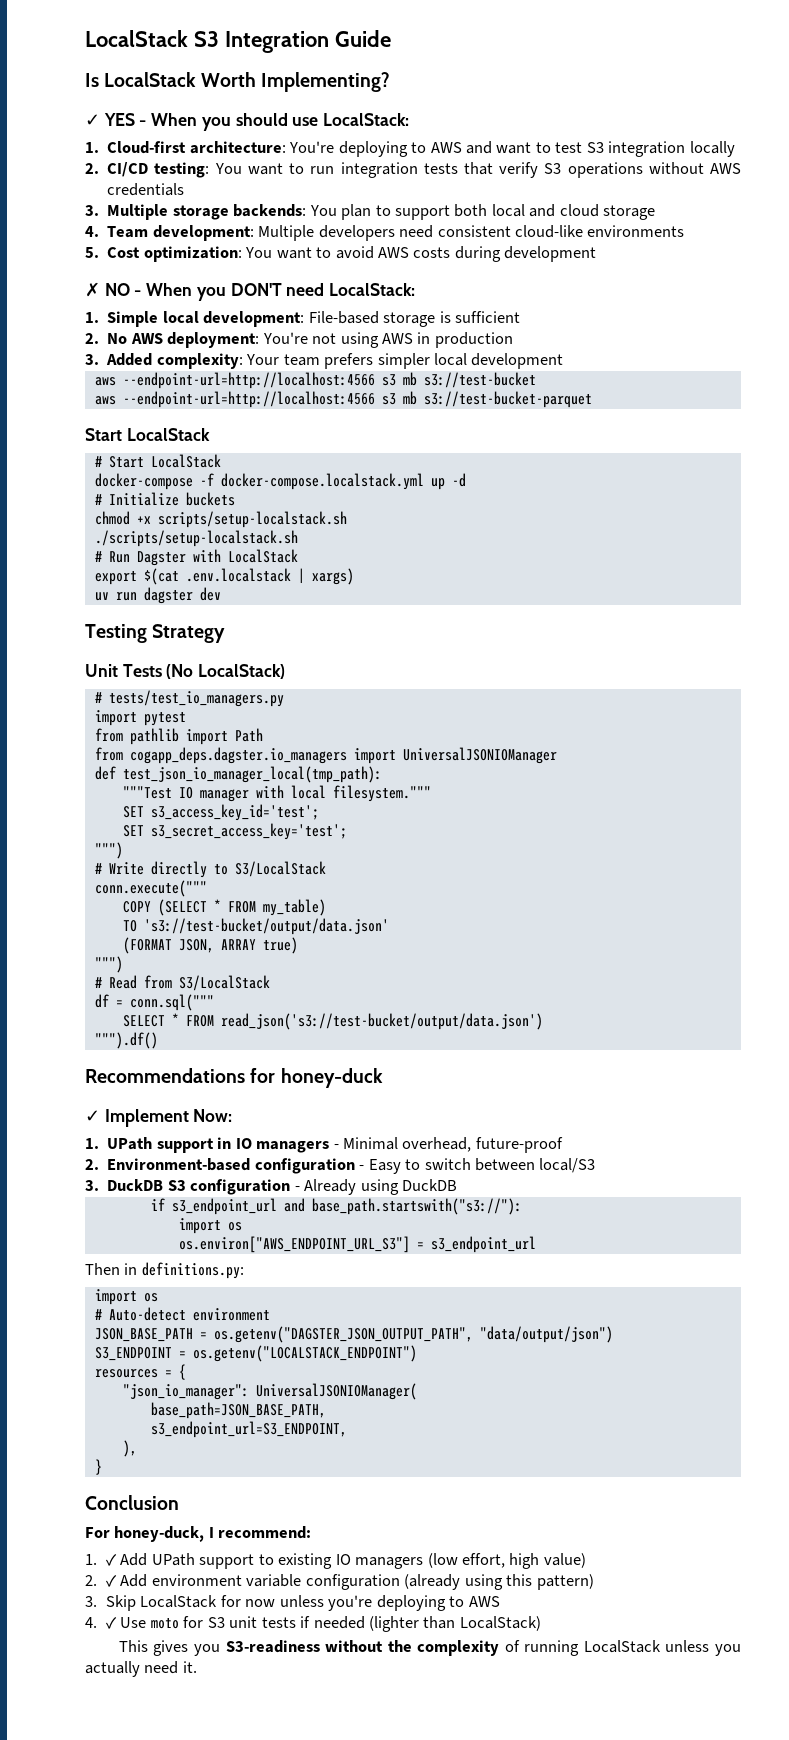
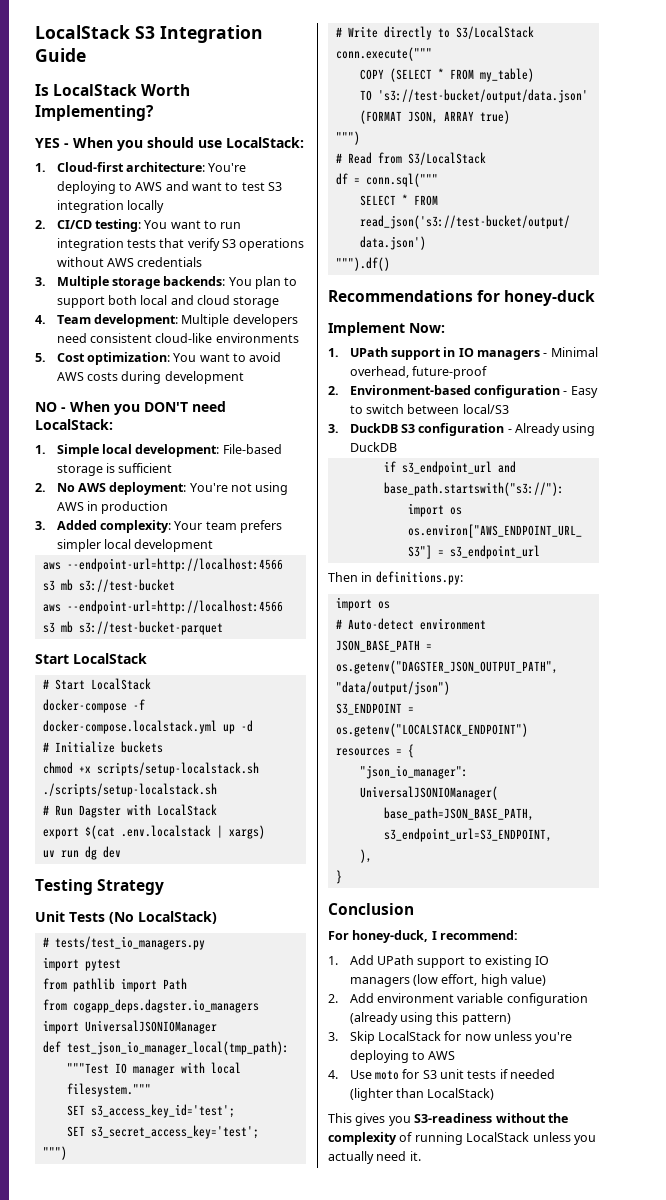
[85,114,100,126] ✓ -> (154, 113) none
[85,282,100,297] ✗ -> (244, 377) none
[143,587,193,604] dagster -> [84,846,97,860] dg
[85,1110,100,1122] ✓ -> (596, 298) none
[105,1554,117,1566] ✓ -> (338, 960) none
[105,1575,117,1587] ✓ -> (338, 998) none
[105,1617,117,1629] ✓ -> (338, 1074) none

